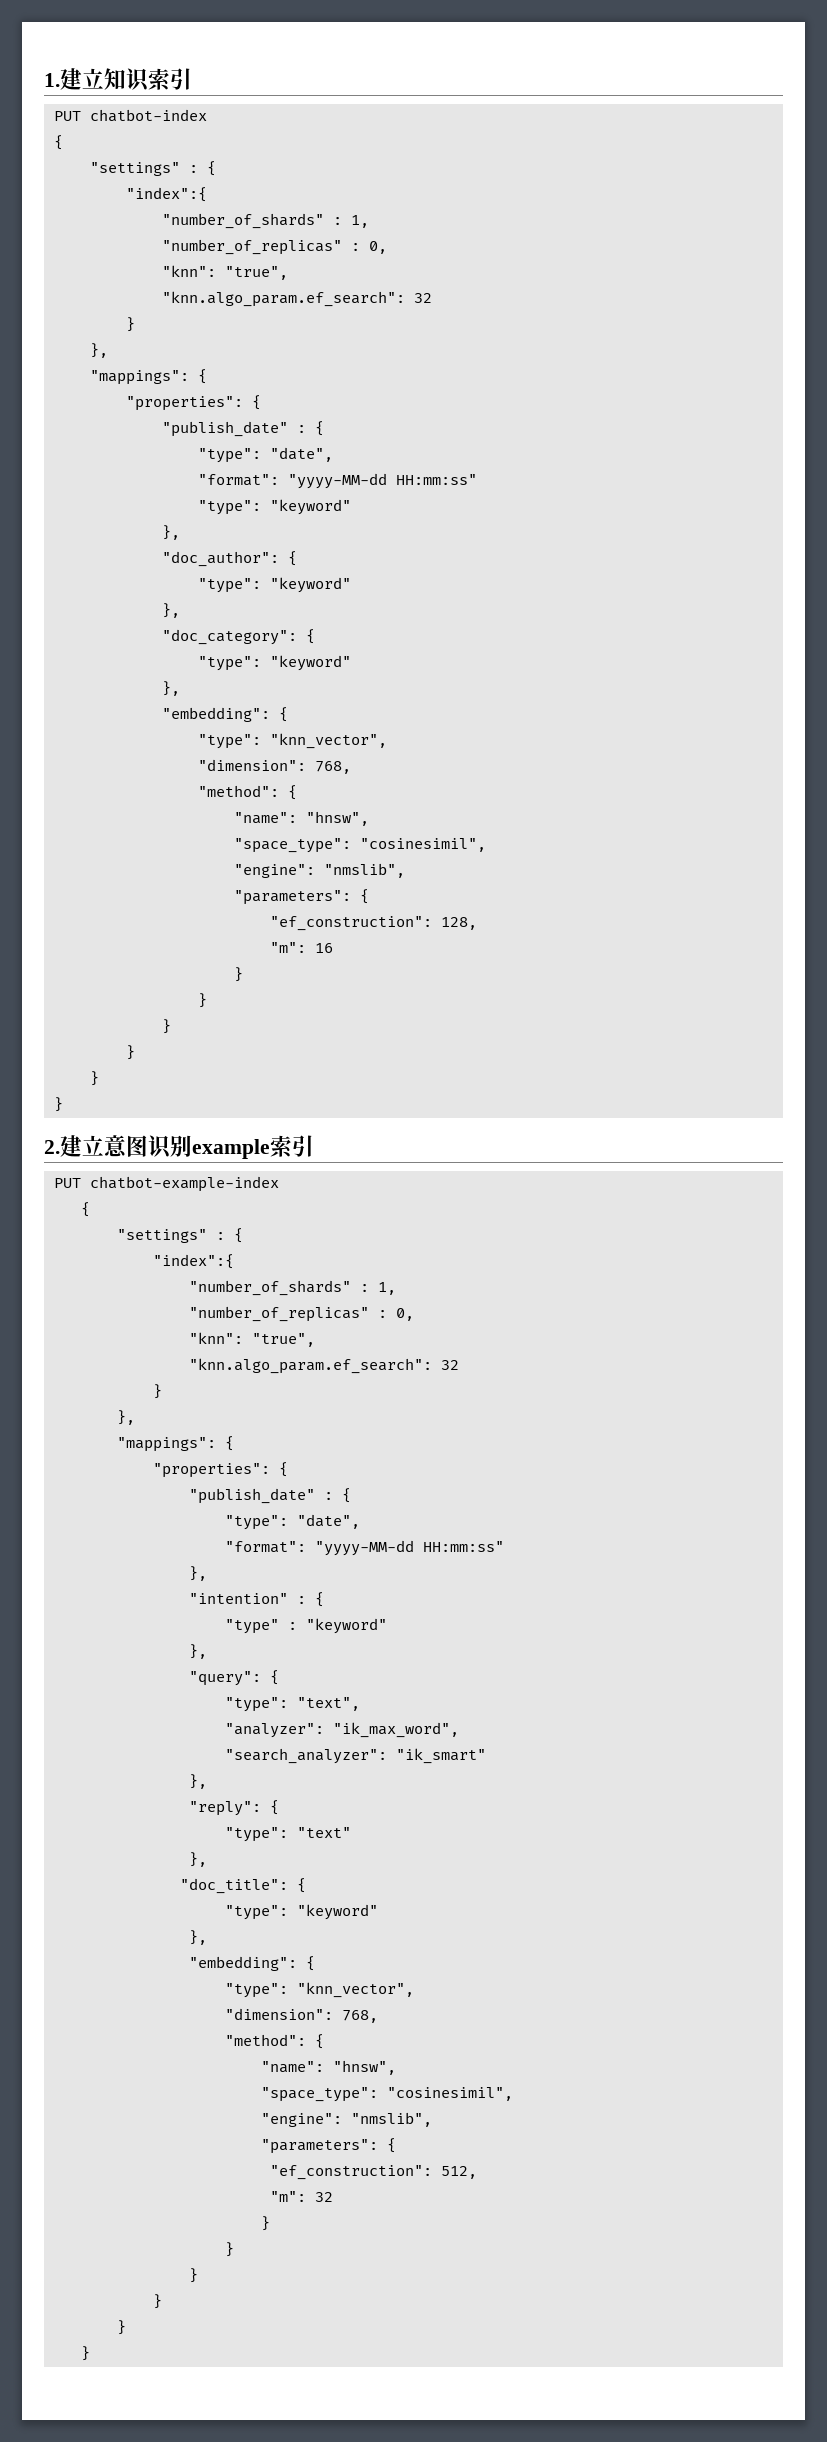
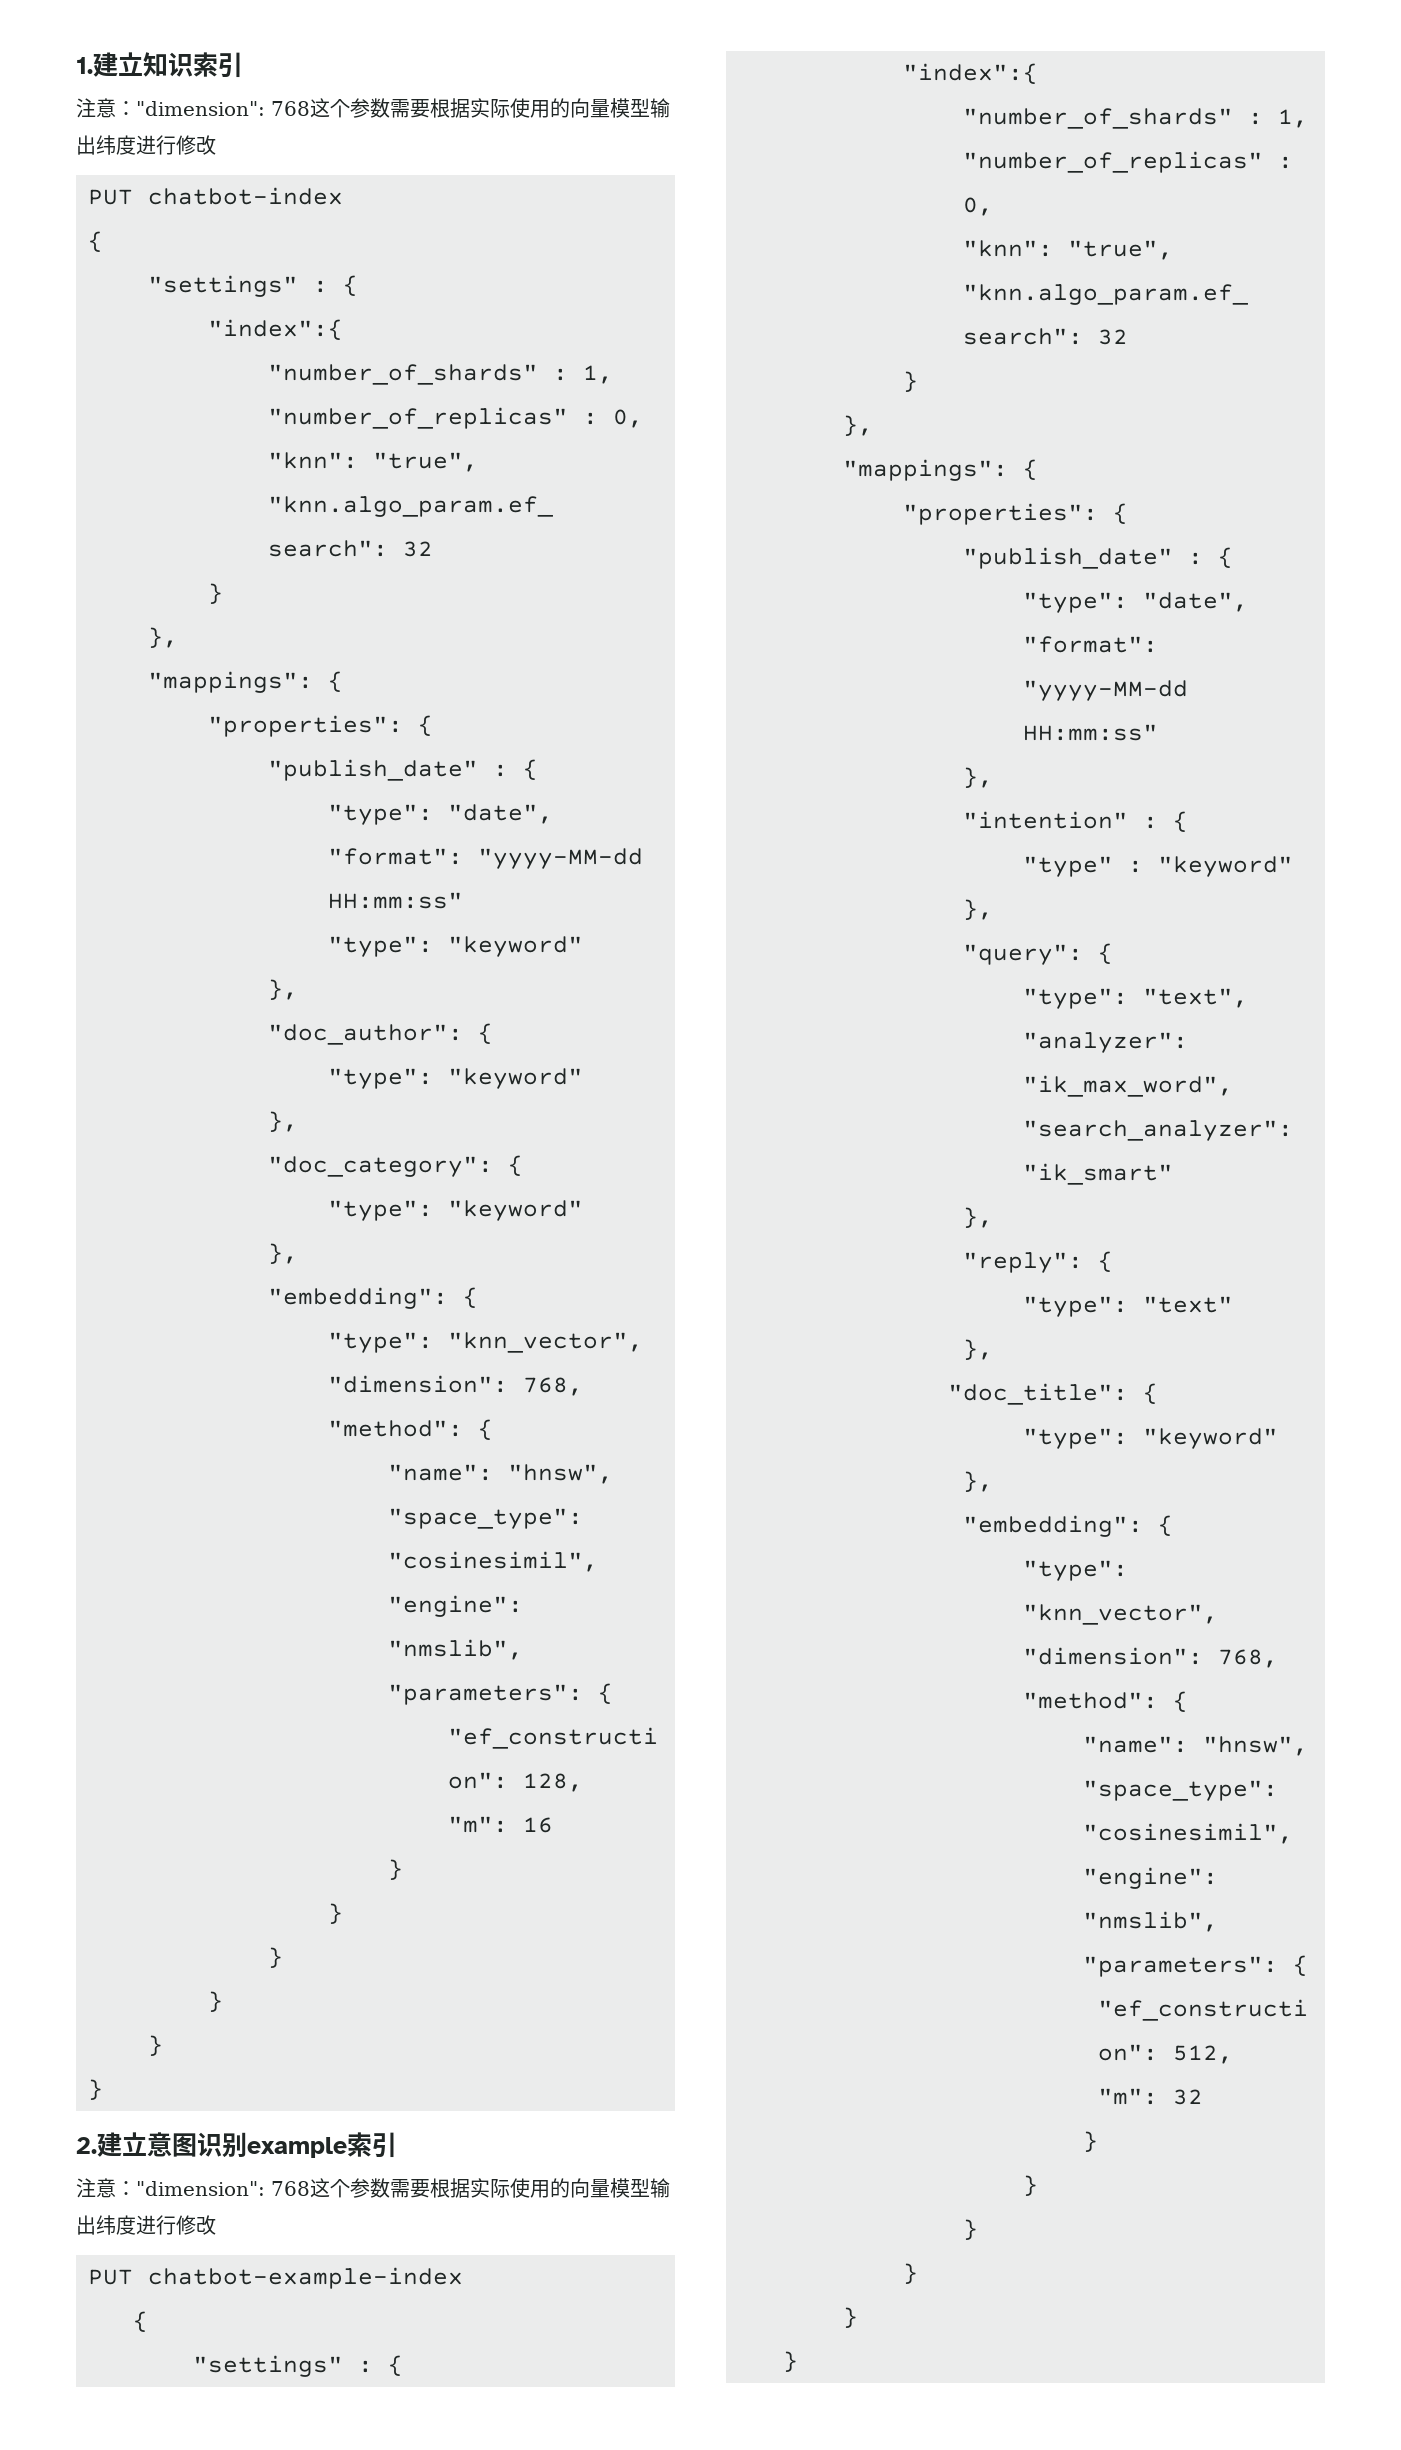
(192, 79) none -> [76,98,670,118] [76,135,216,155] // 注意："dimension": 768这个参数需要根据实际使用的向量模型输出纬度进行修改
(314, 1146) none -> [76,2178,670,2198] [76,2215,216,2235] // 注意："dimension": 768这个参数需要根据实际使用的向量模型输出纬度进行修改

